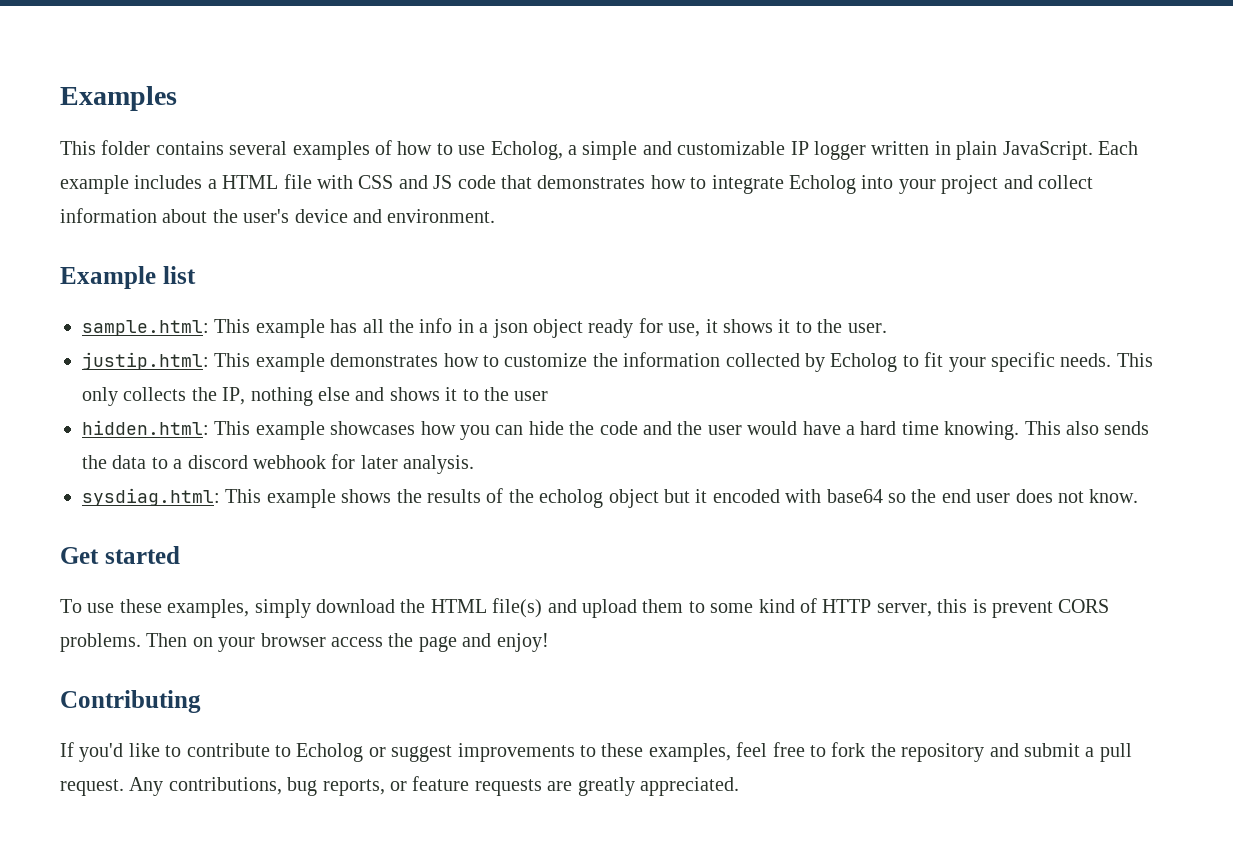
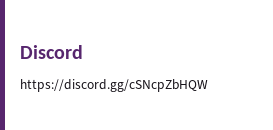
[60,86,177,111] [60,140,1138,160] [60,174,1093,194] [60,208,496,223] [60,266,196,289] [82,318,887,338] [82,352,1153,372] [82,387,549,406] [82,420,1150,440] [82,454,475,474] [82,488,1139,508] [60,546,180,564] [60,598,1110,618] [60,633,549,652] [60,690,201,713] [60,742,1132,762] [60,776,739,796] Examples // This folder contains several examples of how to use Echolog, a simple and customizable IP logger written in plain JavaScript. Each example includes a HTML file with CSS and JS code that demonstrates how to integrate Echolog into your project and collect information about the user's device and environment. // Example list // sample.html: This example has all the info in a json object ready for use, it shows it to the user. // justip.html: This example demonstrates how to customize the information collected by Echolog to fit your specific needs. This only collects the IP, nothing else and shows it to the user // hidden.html: This example showcases how you can hide the code and the user would have a hard time knowing. This also sends the data to a discord webhook for later analysis. // sysdiag.html: This example shows the results of the echolog object but it encoded with base64 so the end user does not know. // Get started // To use these examples, simply download the HTML file(s) and upload them to some kind of HTTP server, this is prevent CORS problems. Then on your browser access the page and enjoy! // Contributing // If you'd like to contribute to Echolog or suggest improvements to these examples, feel free to fork the repository and submit a pull request. Any contributions, bug reports, or feature requests are greatly appreciated. -> [20,45,83,59] [20,79,208,92] Discord // https://discord.gg/cSNcpZbHQW

